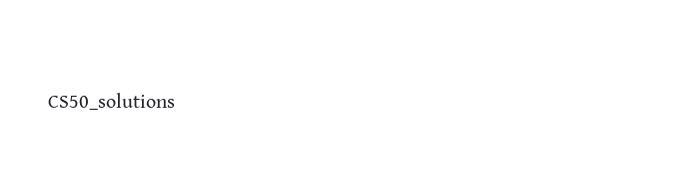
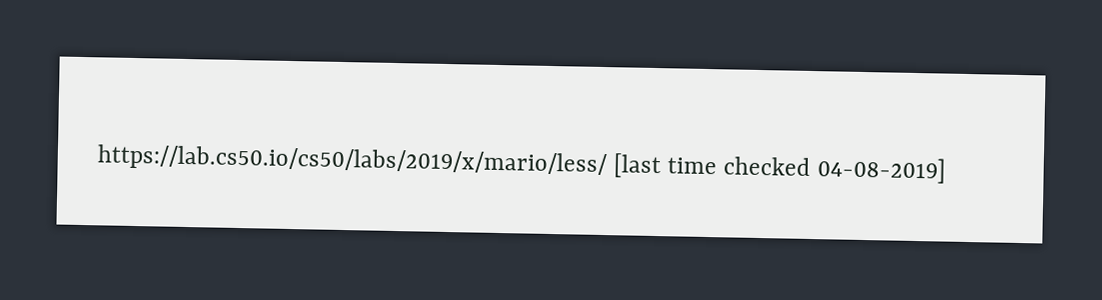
[47,92,175,110] CS50_solutions -> [97,144,946,184] https://lab.cs50.io/cs50/labs/2019/x/mario/less/ [last time checked 04-08-2019]

